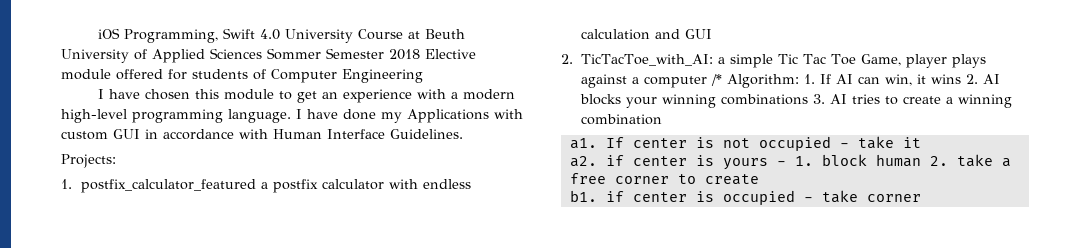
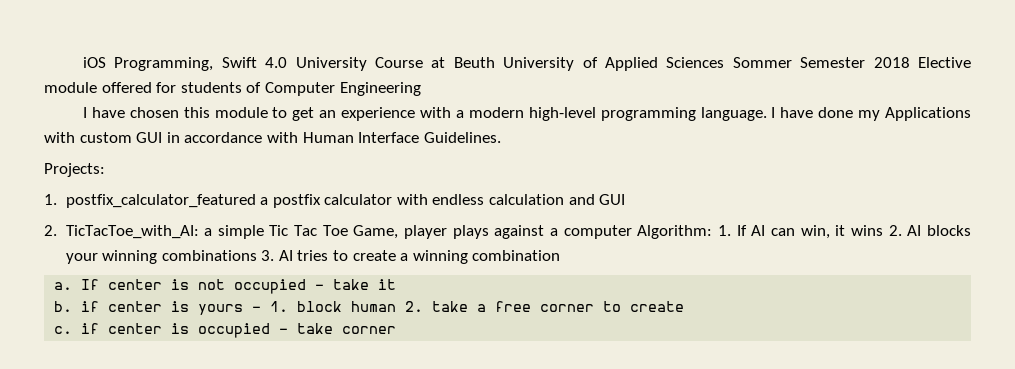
[710,74,722,86] /* -> (632, 232) none
[569,138,597,149] a1. -> [54,282,73,290] a.
[569,156,597,167] a2. -> [54,301,73,312] b.
[569,190,597,202] b1. -> [54,326,73,334] c.

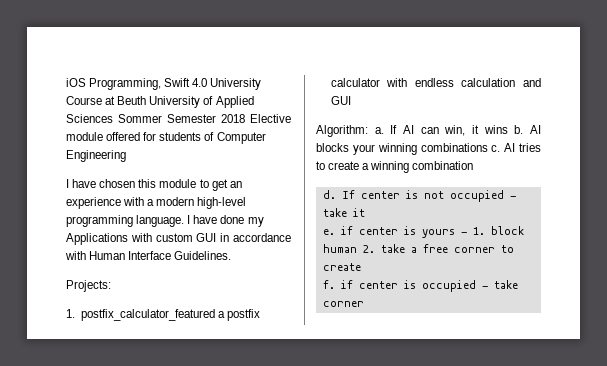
[44,225,732,239] 2. TicTacToe_with_AI: a simple Tic Tac Toe Game, player plays against a computer Algorithm: 1. -> [316,125,384,137] Algorithm: a.
[888,225,902,236] 2. -> [514,125,524,134] b.
[261,250,275,261] 3. -> [491,145,501,152] c.
[54,282,73,290] a. -> [322,190,336,199] d.
[54,301,73,312] b. -> [322,229,335,235] e.
[54,326,73,334] c. -> [322,280,335,289] f.

